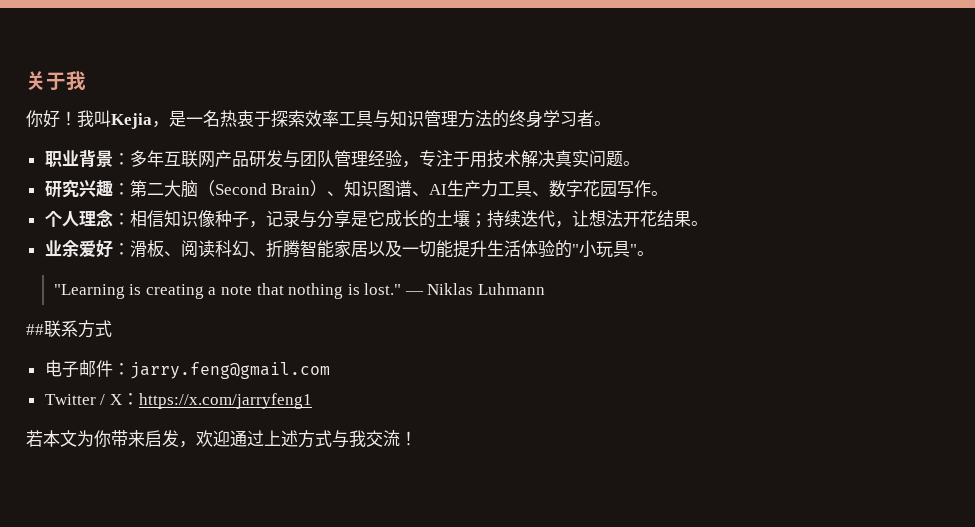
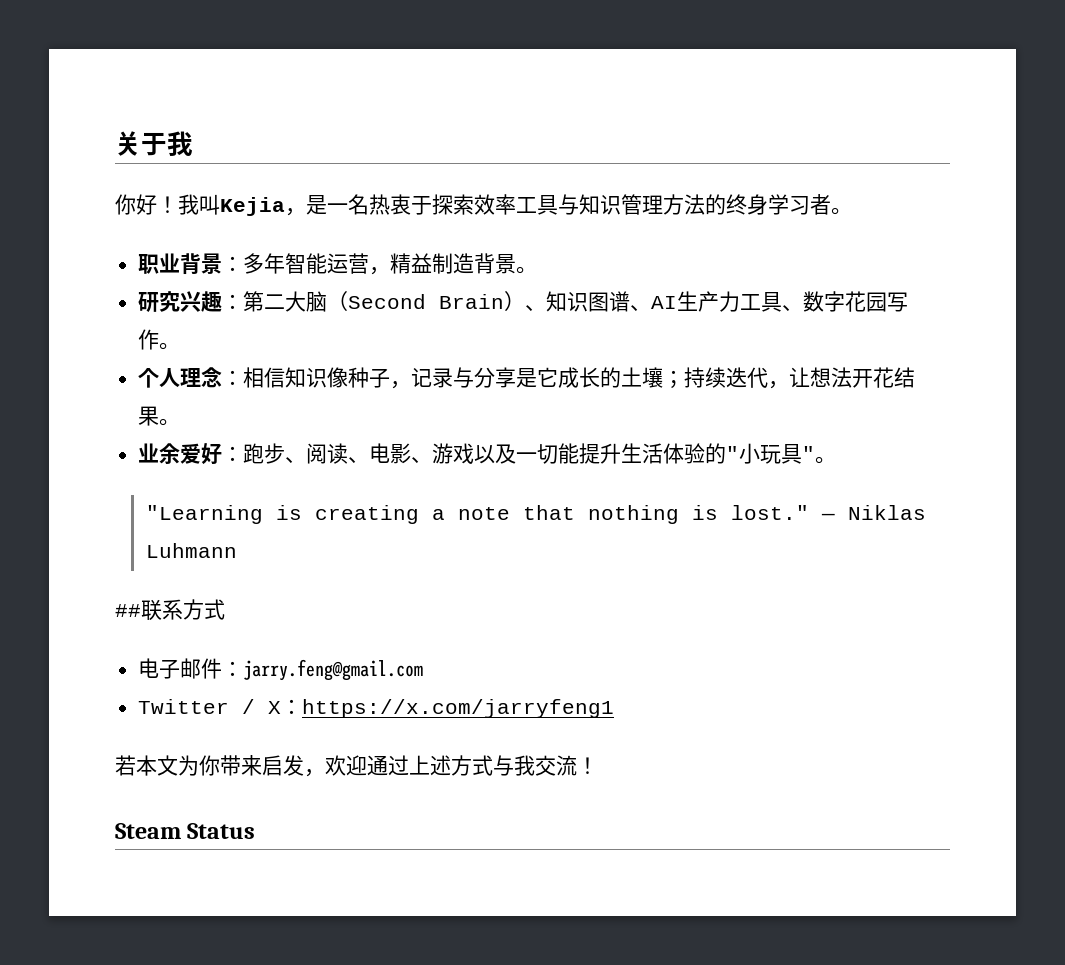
[163,150,623,168] 互联网产品研发与团队管理经验，专注于用技术解决真实问题 -> [285,253,517,275] 智能运营，精益制造背景
[129,240,368,258] 滑板、阅读科幻、折腾智能家居 -> [243,443,475,464] 跑步、阅读、电影、游戏
(417, 438) none -> [115,823,256,839] // Steam Status

